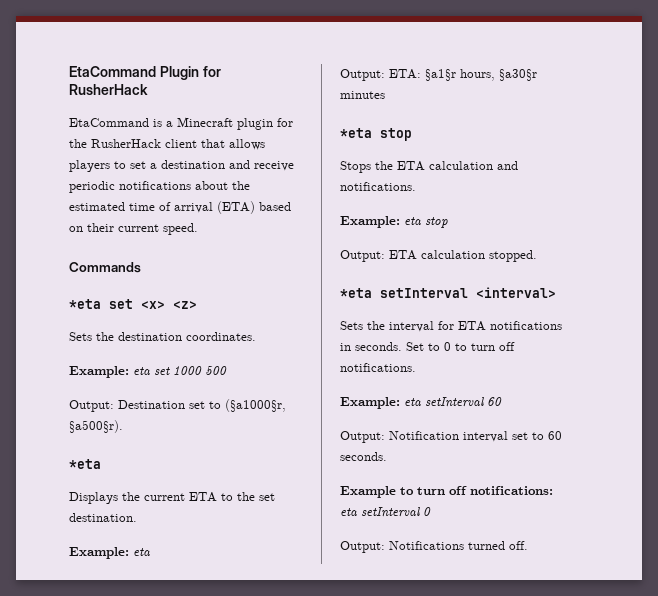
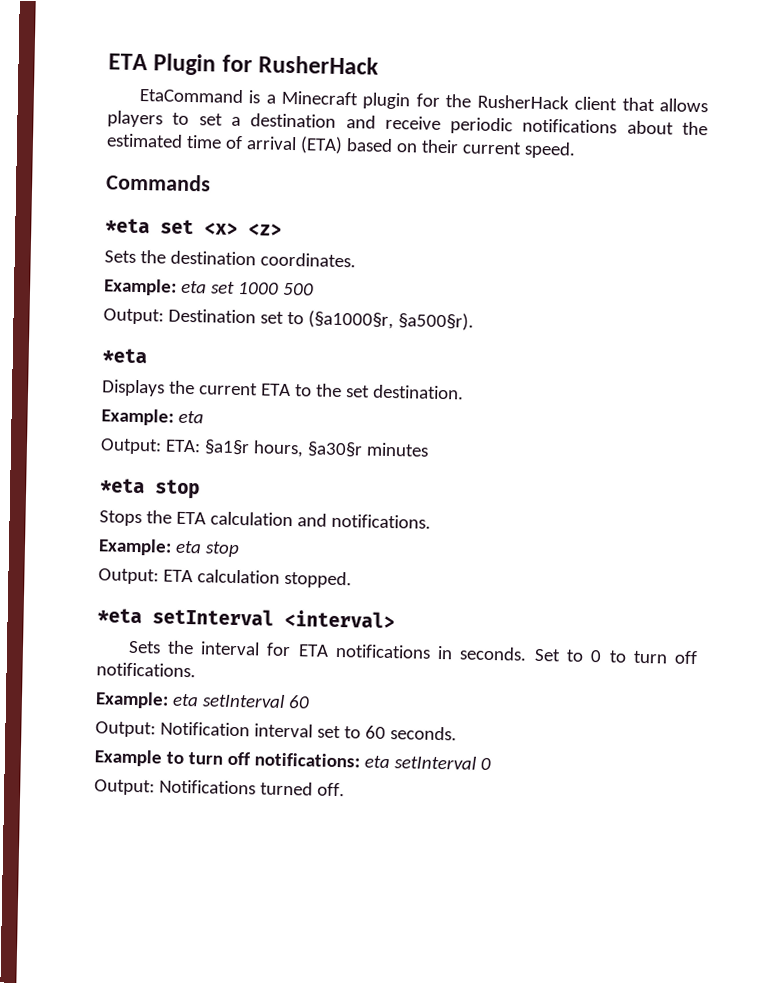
[69,66,156,77] EtaCommand -> [108,53,148,71] ETA

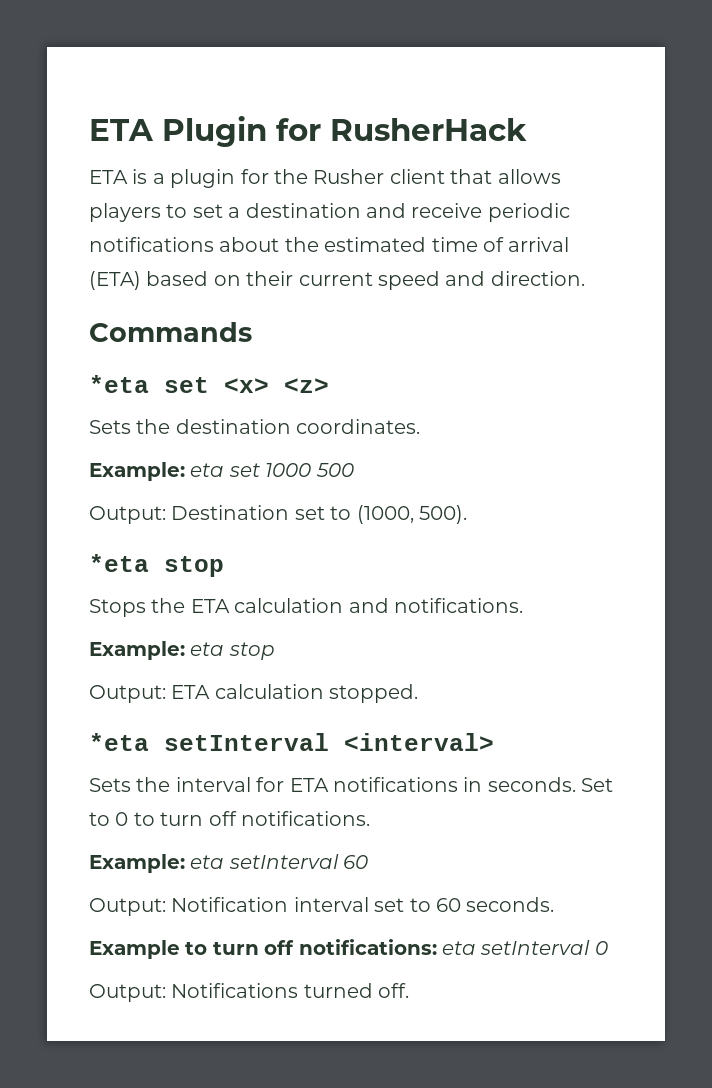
[138,87,244,104] EtaCommand -> [89,170,128,184] ETA
[280,90,359,106] Minecraft -> (165, 178) none
[476,94,569,110] RusherHack -> [313,169,385,184] Rusher
[523,141,576,159] speed. -> [378,271,585,290] speed and direction.
[307,310,474,331] [102,348,147,364] [101,379,464,400] [101,408,204,426] [100,438,429,458] (§a1000§r, §a500§r). // *eta // Displays the current ETA to the set destination. // Example: eta // Output: ETA: §a1§r hours, §a30§r minutes -> [356,505,467,524] (1000, 500).

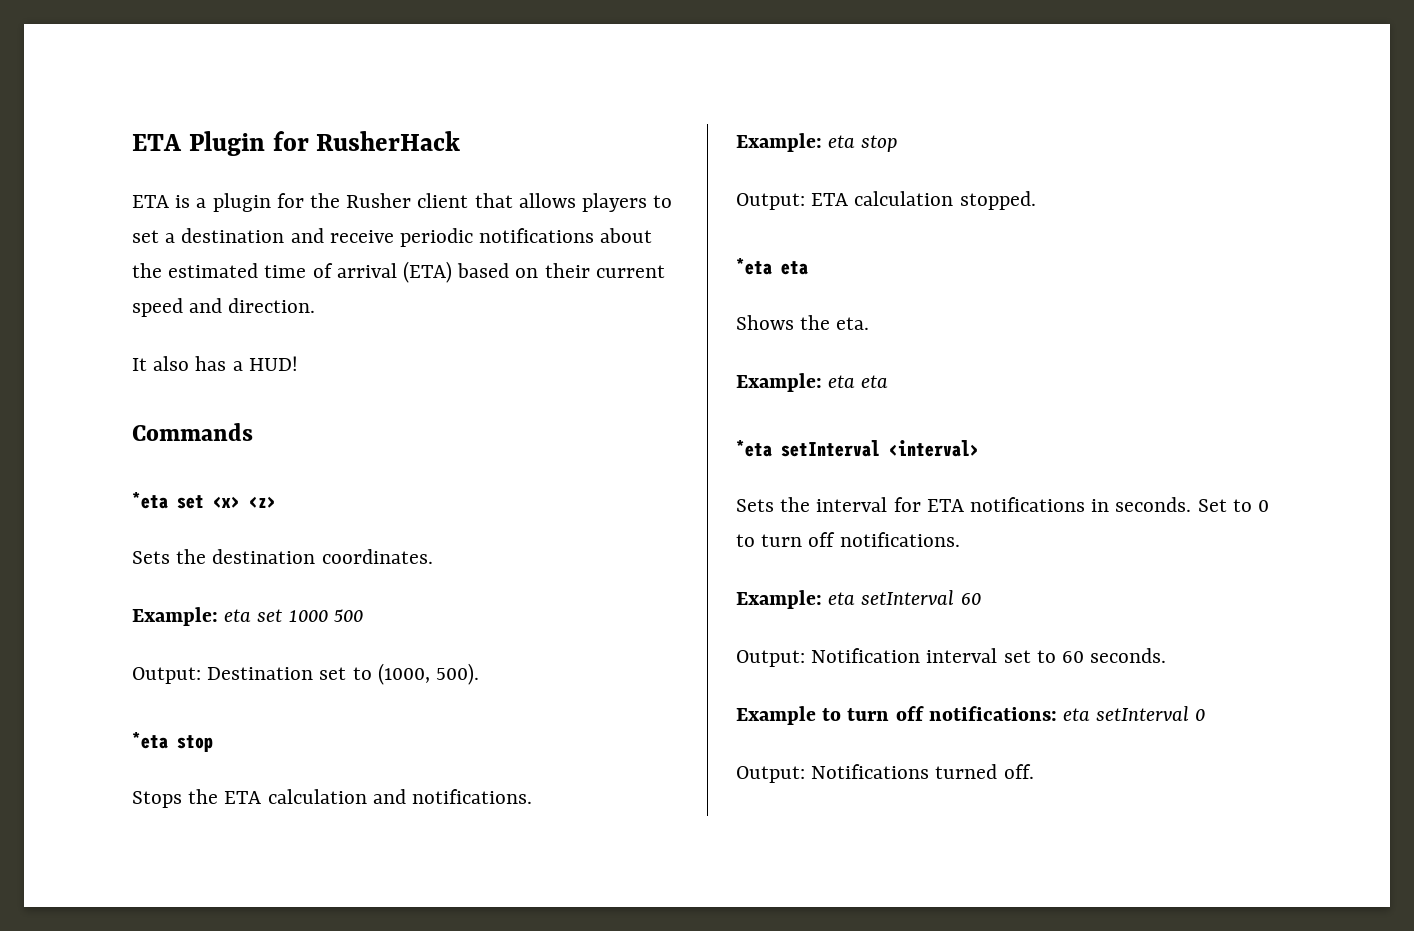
(585, 278) none -> [132,356,298,371] // It also has a HUD!
(419, 693) none -> [736,258,808,275] [736,315,870,330] [736,373,889,392] // *eta eta // Shows the eta. // Example: eta eta

